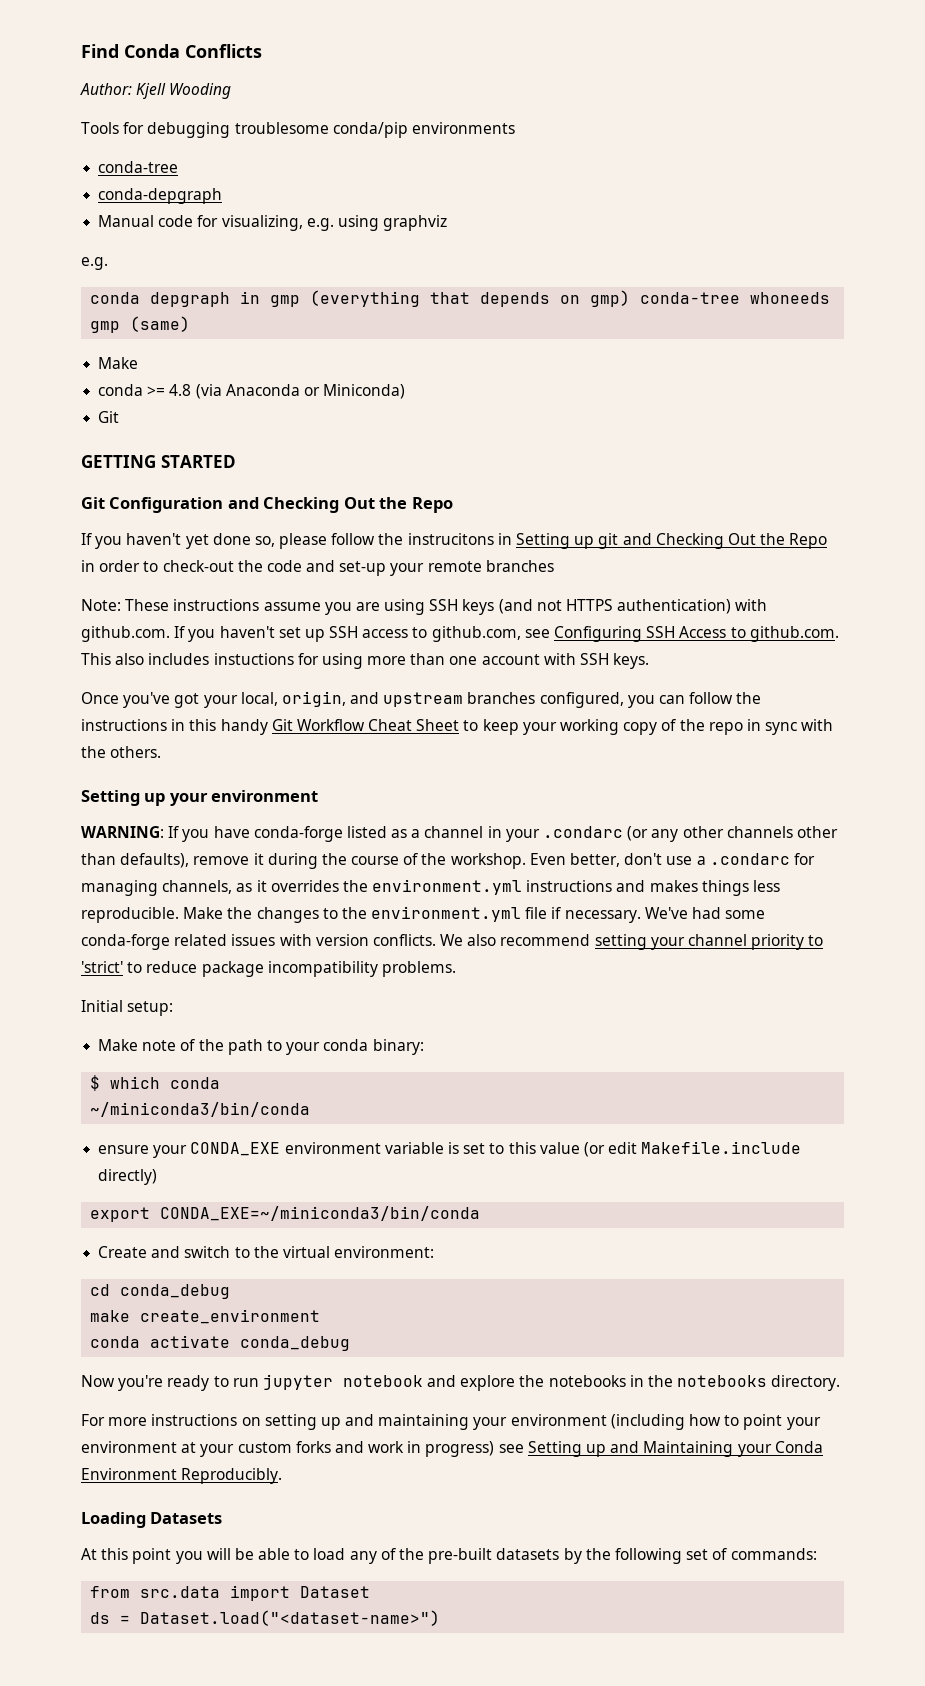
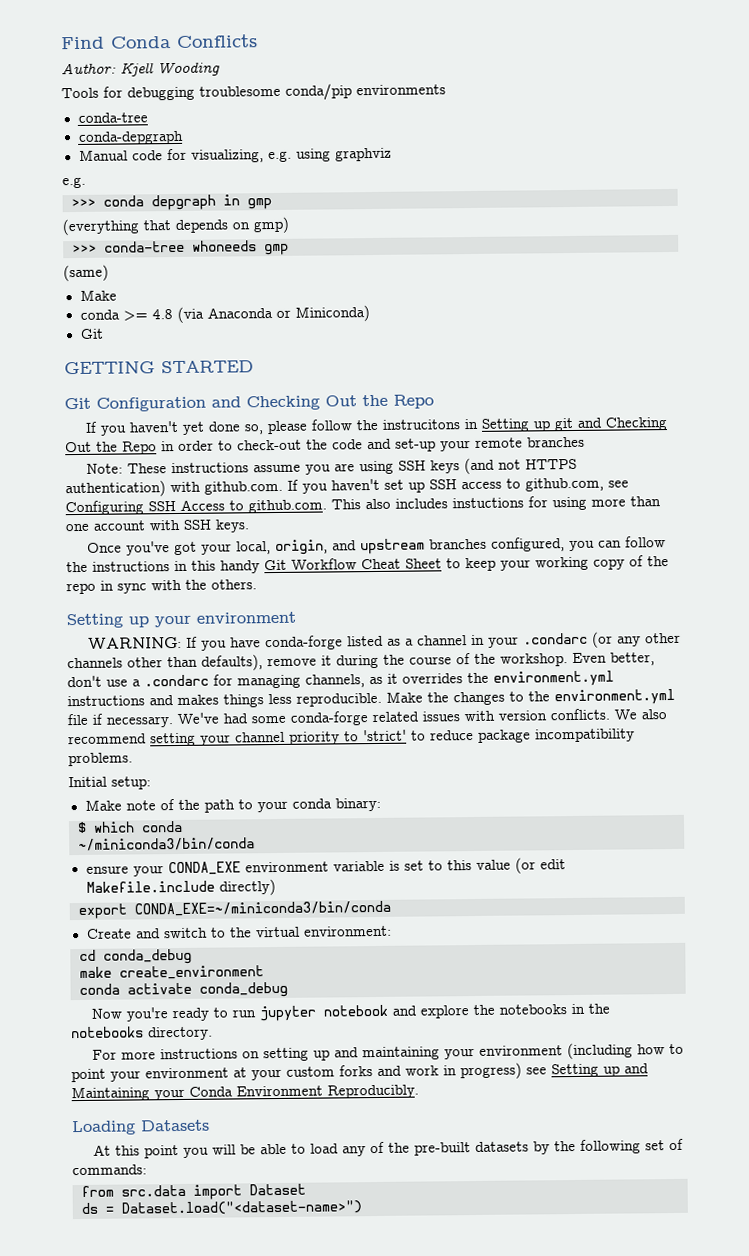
(108, 263) none -> [71,198,96,208] >>>
(301, 301) none -> (272, 204) //
(631, 298) none -> [72,244,97,254] // >>>
(121, 327) none -> (289, 249) //

